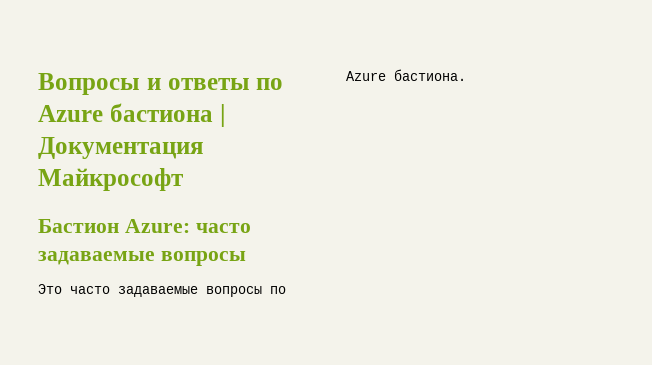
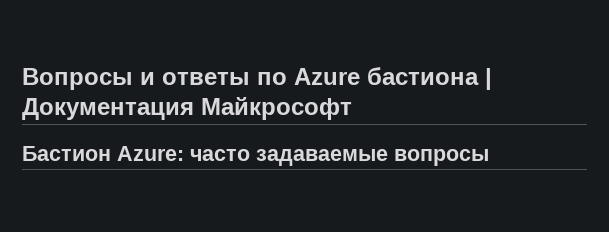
[38,284,286,297] [346,69,466,81] // Это часто задаваемые вопросы по Azure бастиона. -> (489, 157) none

